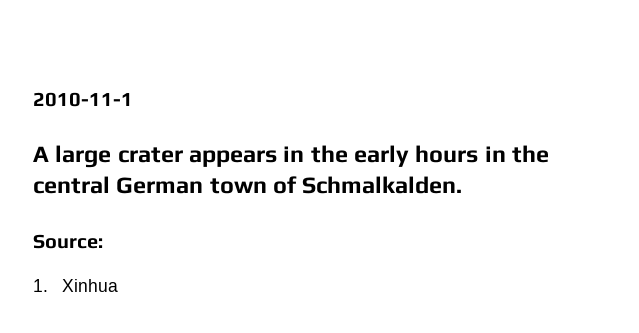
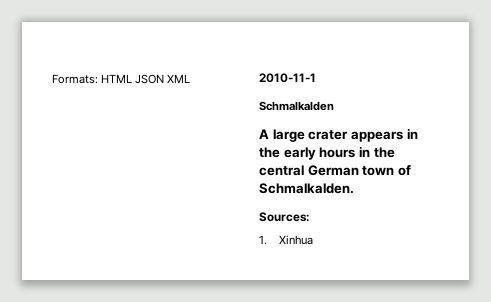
(33, 99) none -> [52,74,191,84] Formats: HTML JSON XML //
(133, 99) none -> [259,101,334,111] // Schmalkalden
[33,234,103,249] Source: -> [259,212,309,222] Sources:

